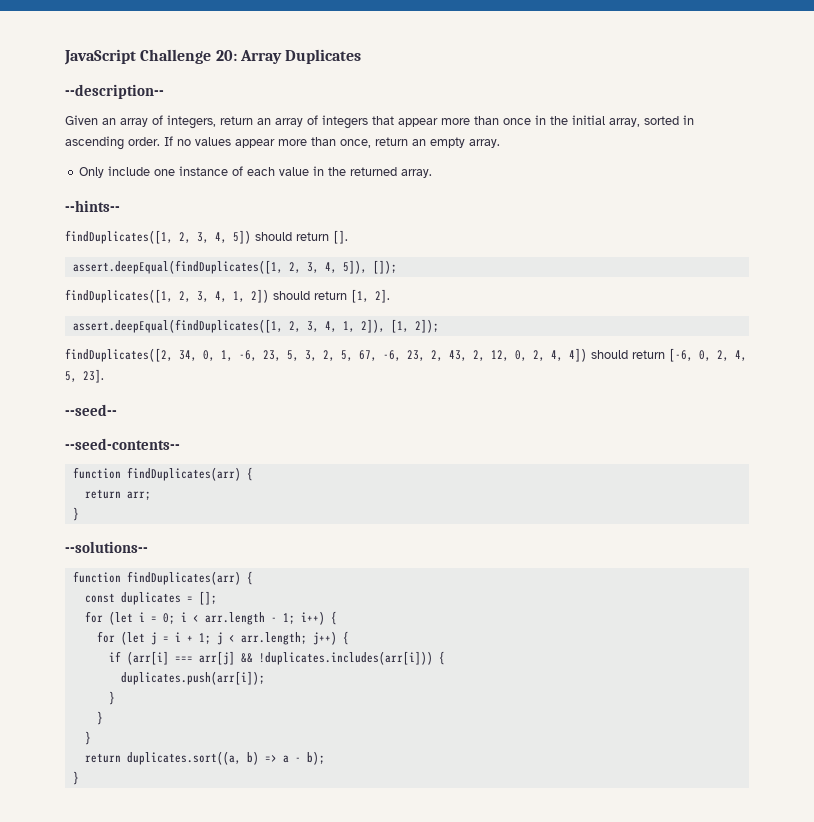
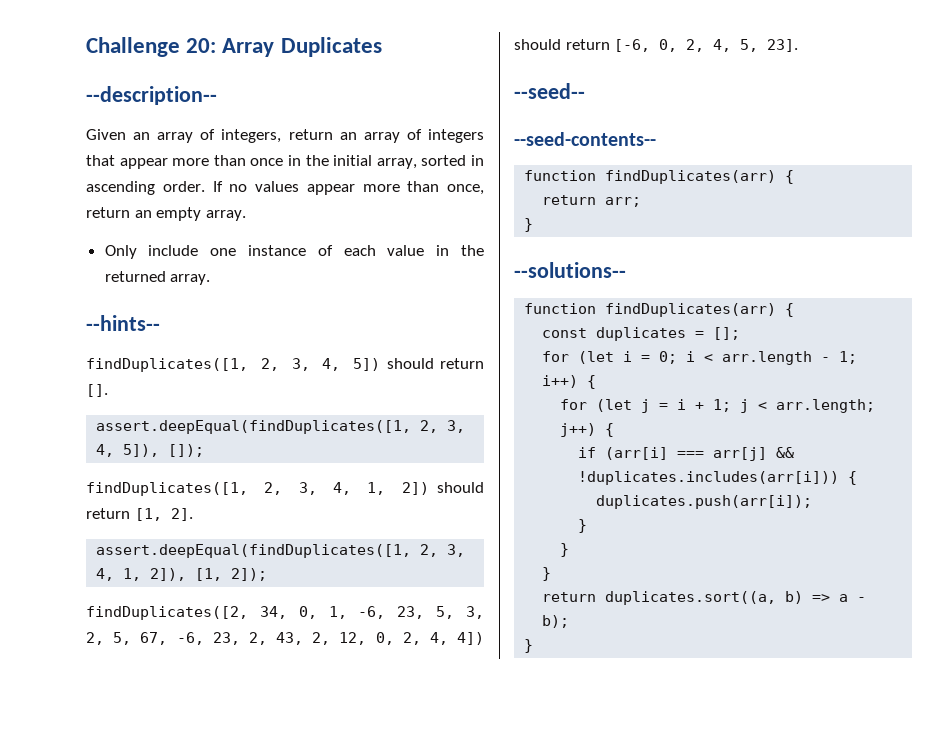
[64,49,136,65] JavaScript -> (86, 47) none

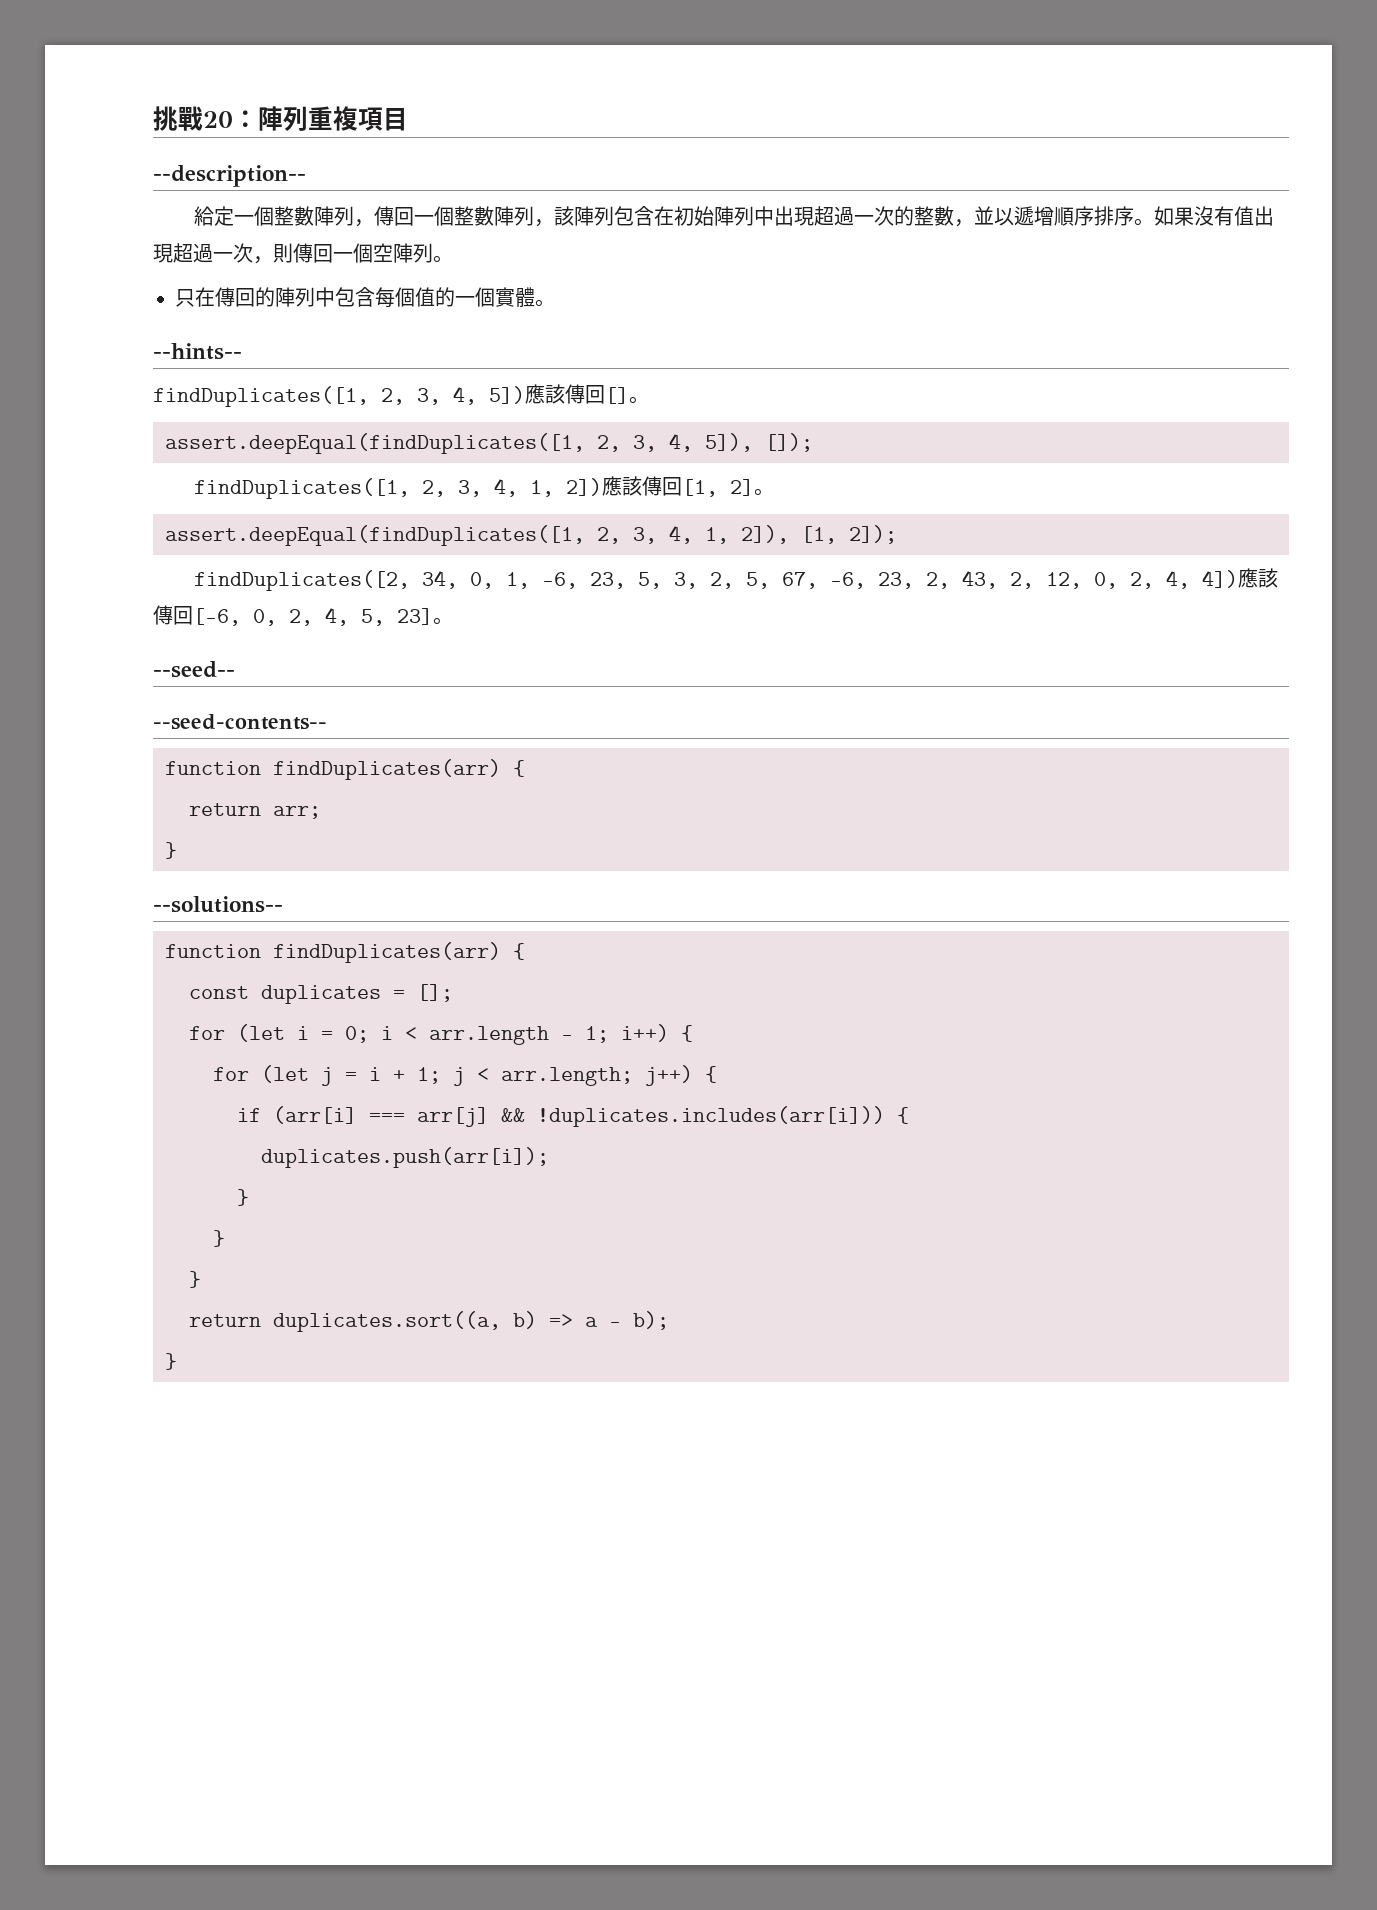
[86,37,382,57] [86,86,217,105] [86,129,484,143] [86,155,484,169] [86,181,484,195] [86,207,246,221] [104,245,485,259] [104,271,211,285] Challenge 20: Array Duplicates // --description-- // Given an array of integers, return an array of integers that appear more than once in the initial array, sorted in ascending order. If no values appear more than once, return an empty array. // Only include one instance of each value in the returned array. -> [153,106,408,131] [153,165,306,187] [193,206,1274,227] [153,243,453,264] [175,287,555,308] 挑戰20：陣列重複項目 // --description-- // 給定一個整數陣列，傳回一個整數陣列，該陣列包含在初始陣列中出現超過一次的整數，並以遞增順序排序。如果沒有值出現超過一次，則傳回一個空陣列。 // 只在傳回的陣列中包含每個值的一個實體。
[386,358,484,369] [86,384,108,397] should return []. -> [525,384,649,404] 應該傳回[]。
[437,482,484,493] [86,508,193,521] should return [1, 2]. -> [601,476,774,497] 應該傳回[1, 2]。
[514,39,610,50] should return -> [1237,568,1278,588] [153,605,193,625] 應該傳回
[767,39,799,52] 23]. -> [397,608,453,625] 23]。

